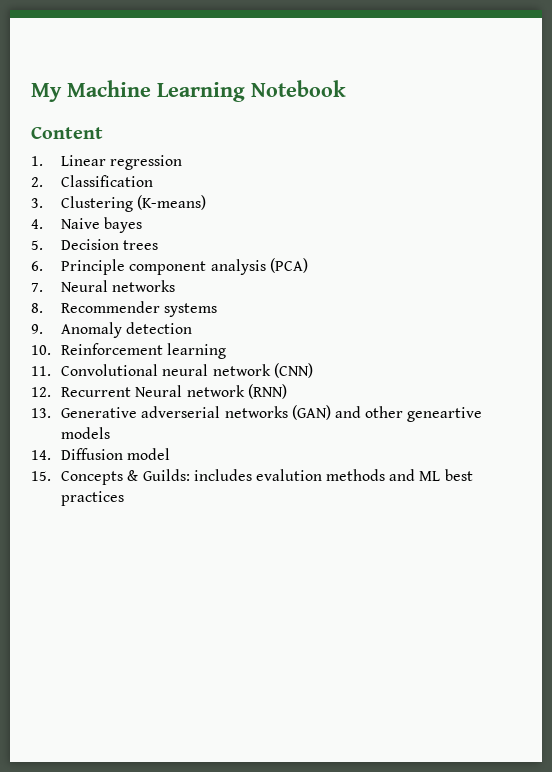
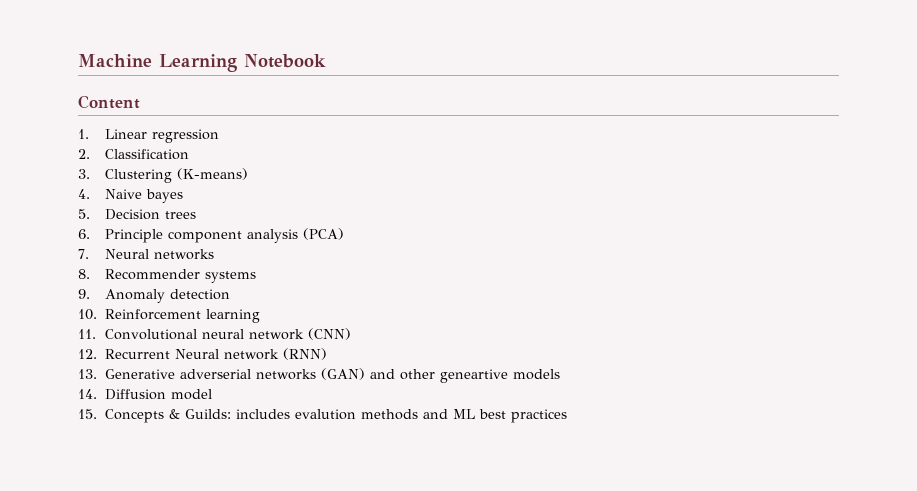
[31,83,62,102] My -> (78, 60) none

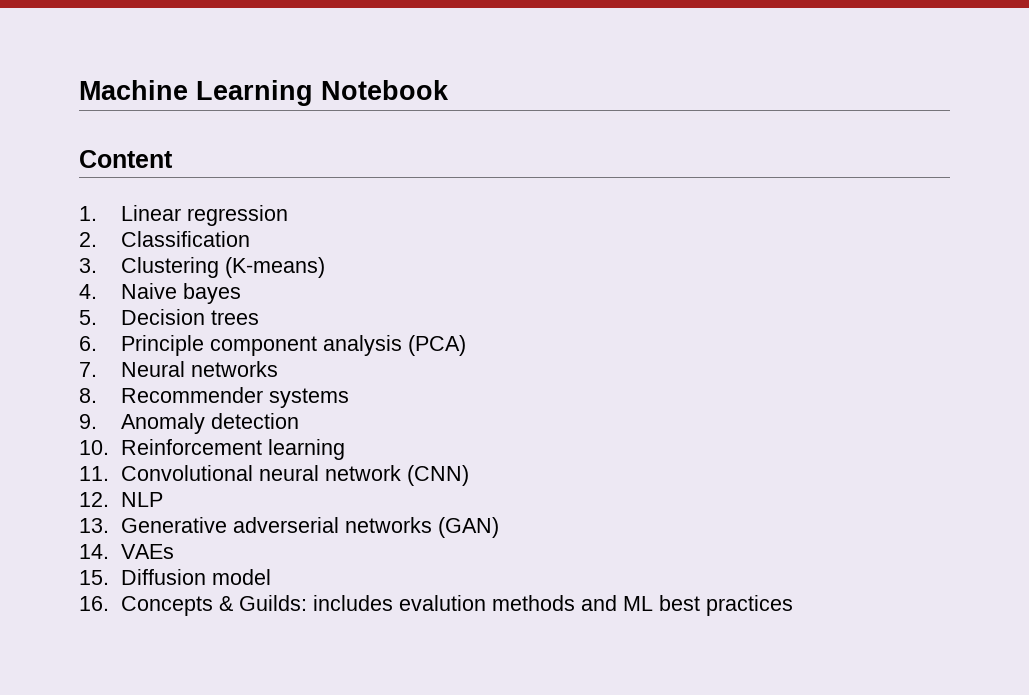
[104,348,327,360] Recurrent Neural network (RNN) -> [120,492,163,507] NLP
[369,369,560,383] [78,389,97,399] and other geneartive models // 14. -> [79,544,174,559] [79,570,109,585] // 14. VAEs // 15.
[78,409,97,419] 15. -> [79,596,109,611] 16.

